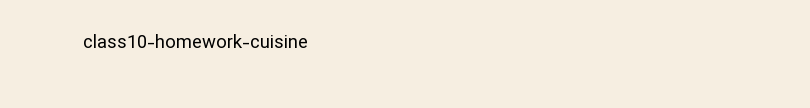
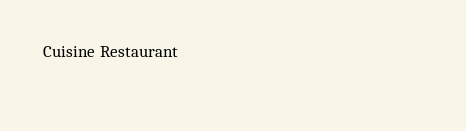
[83,34,308,48] class10-homework-cuisine -> [43,46,178,57] Cuisine Restaurant

